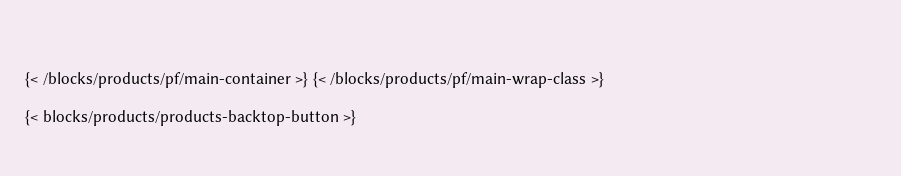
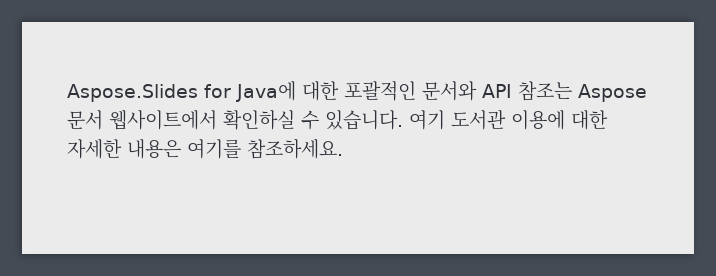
[25,72,604,88] [25,110,357,126] {< /blocks/products/pf/main-container >} {< /blocks/products/pf/main-wrap-class >} // {< blocks/products/products-backtop-button >} -> [67,81,647,102] [67,109,608,130] [67,139,343,159] Aspose.Slides for Java에 대한 포괄적인 문서와 API 참조는 Aspose 문서 웹사이트에서 확인하실 수 있습니다. 여기 도서관 이용에 대한 자세한 내용은 여기를 참조하세요.

